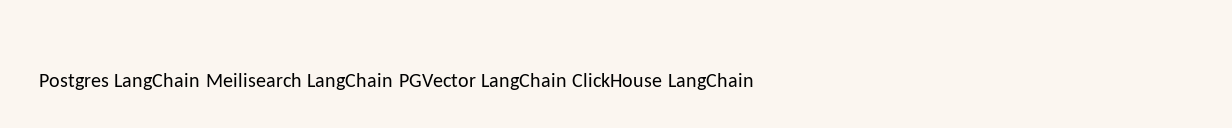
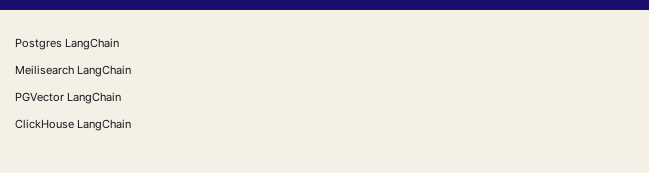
(201, 81) none -> (120, 44) //
(394, 81) none -> (132, 71) //
(567, 81) none -> (122, 98) //

